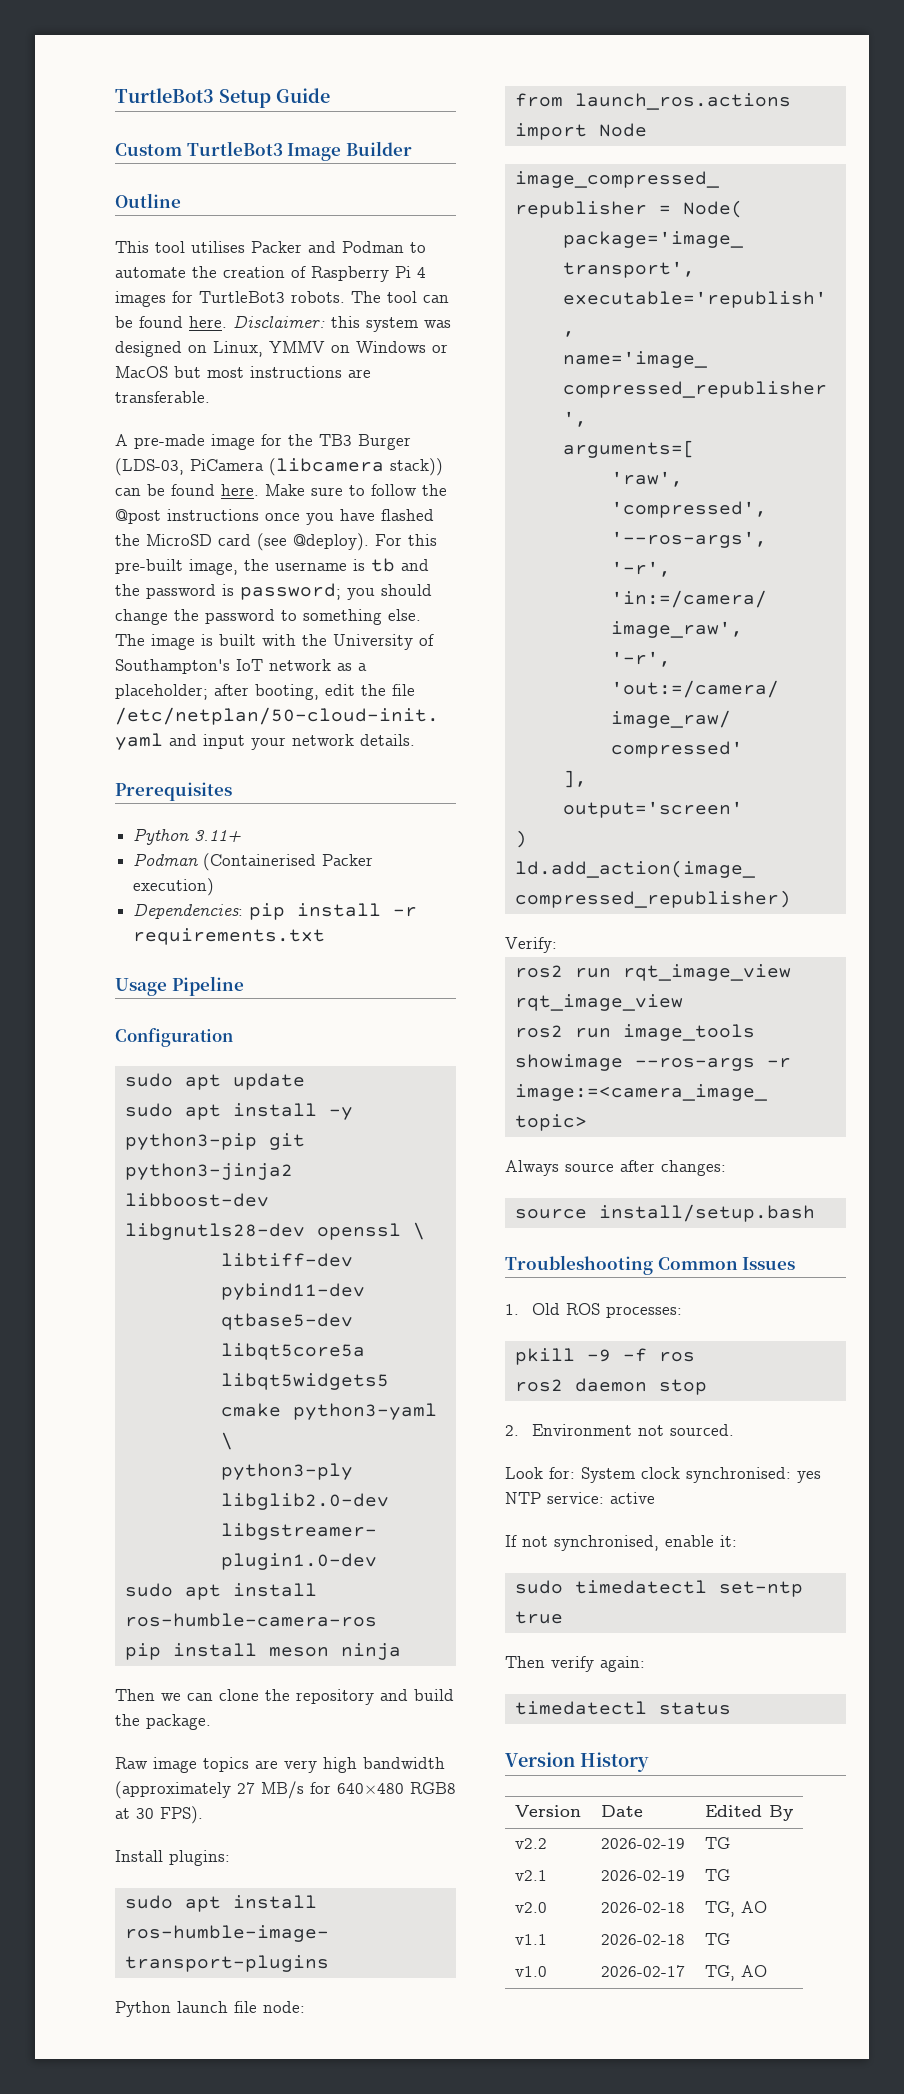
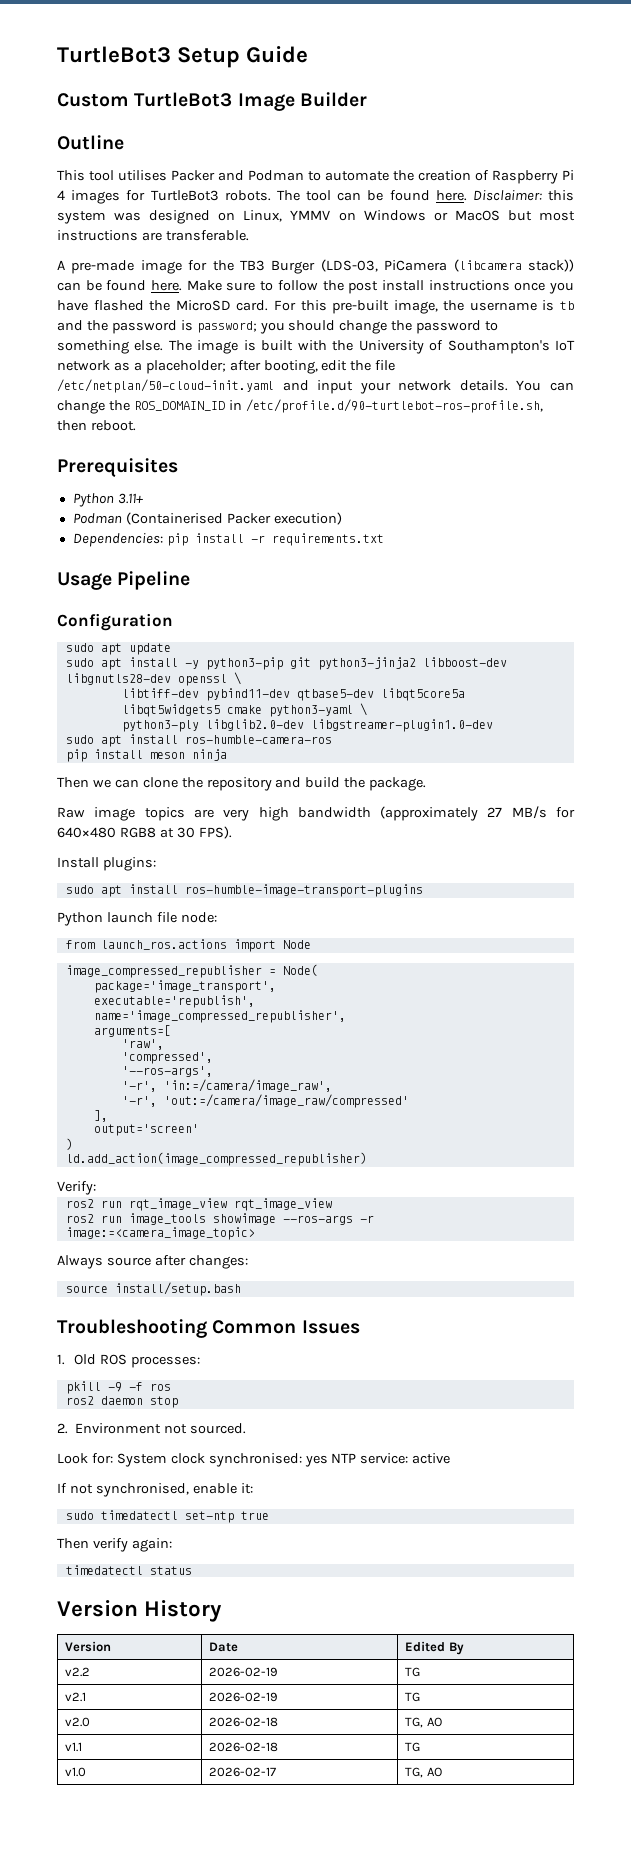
[115,509,161,524] @post -> [348,280,424,294] post install
[218,533,369,551] card (see @deploy). -> [236,300,269,311] card.
(415, 740) none -> [516,380,574,391] [57,399,543,414] [57,420,136,431] You can change the ROS_DOMAIN_ID in /etc/profile.d/90-turtlebot-ros-profile.sh, then reboot.

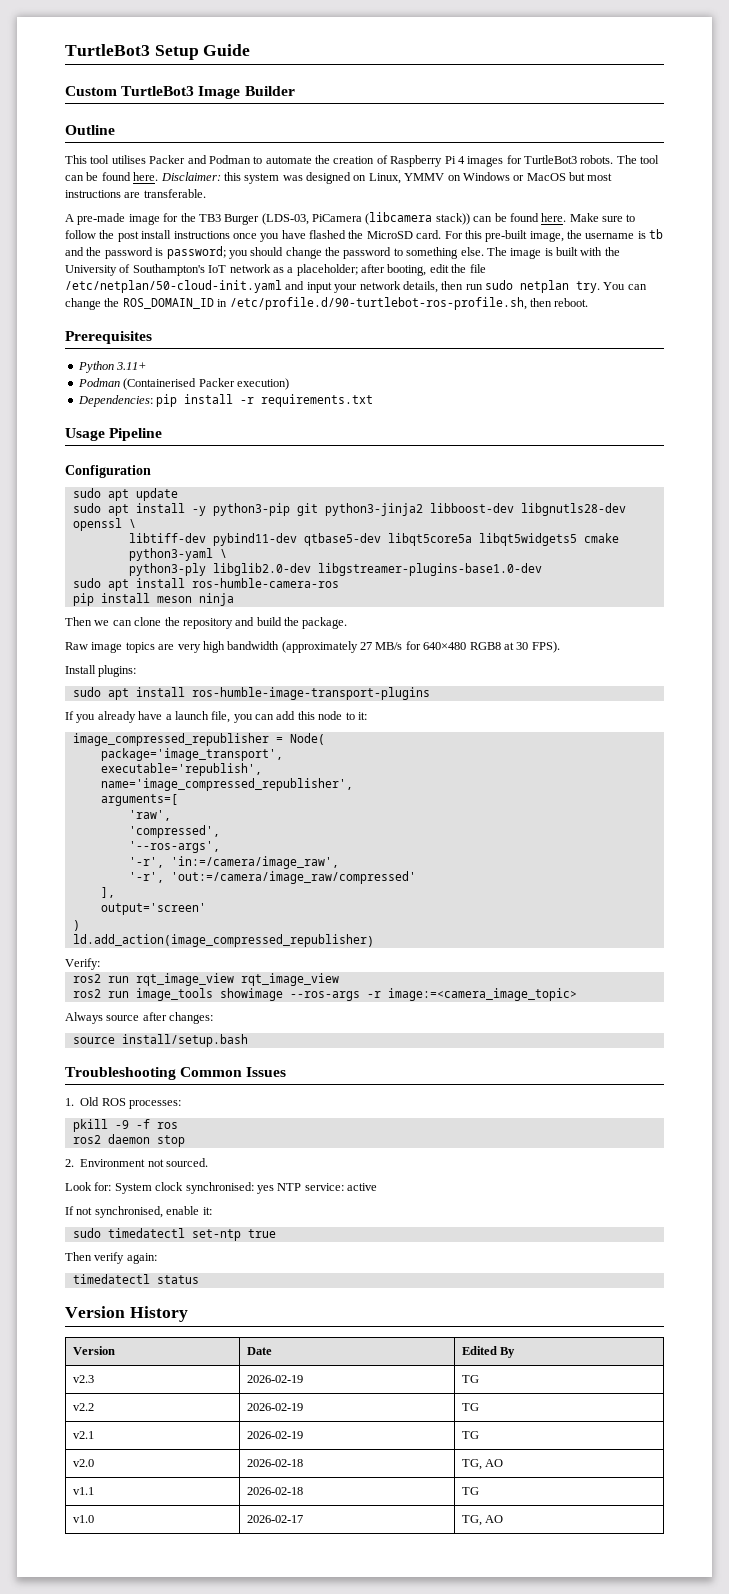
[459,380,508,391] details. -> [402,280,600,293] details, then run sudo netplan try.
[310,719,493,732] libgstreamer-plugin1.0-dev -> [317,563,542,576] libgstreamer-plugins-base1.0-dev
[57,912,217,926] [65,939,311,952] Python launch file node: // from launch_ros.actions import Node -> [65,711,367,723] If you already have a launch file, you can add this node to it:
(464, 1648) none -> [72,1375,94,1383] [246,1375,303,1383] [461,1375,479,1383] // v2.3 | 2026-02-19 | TG

